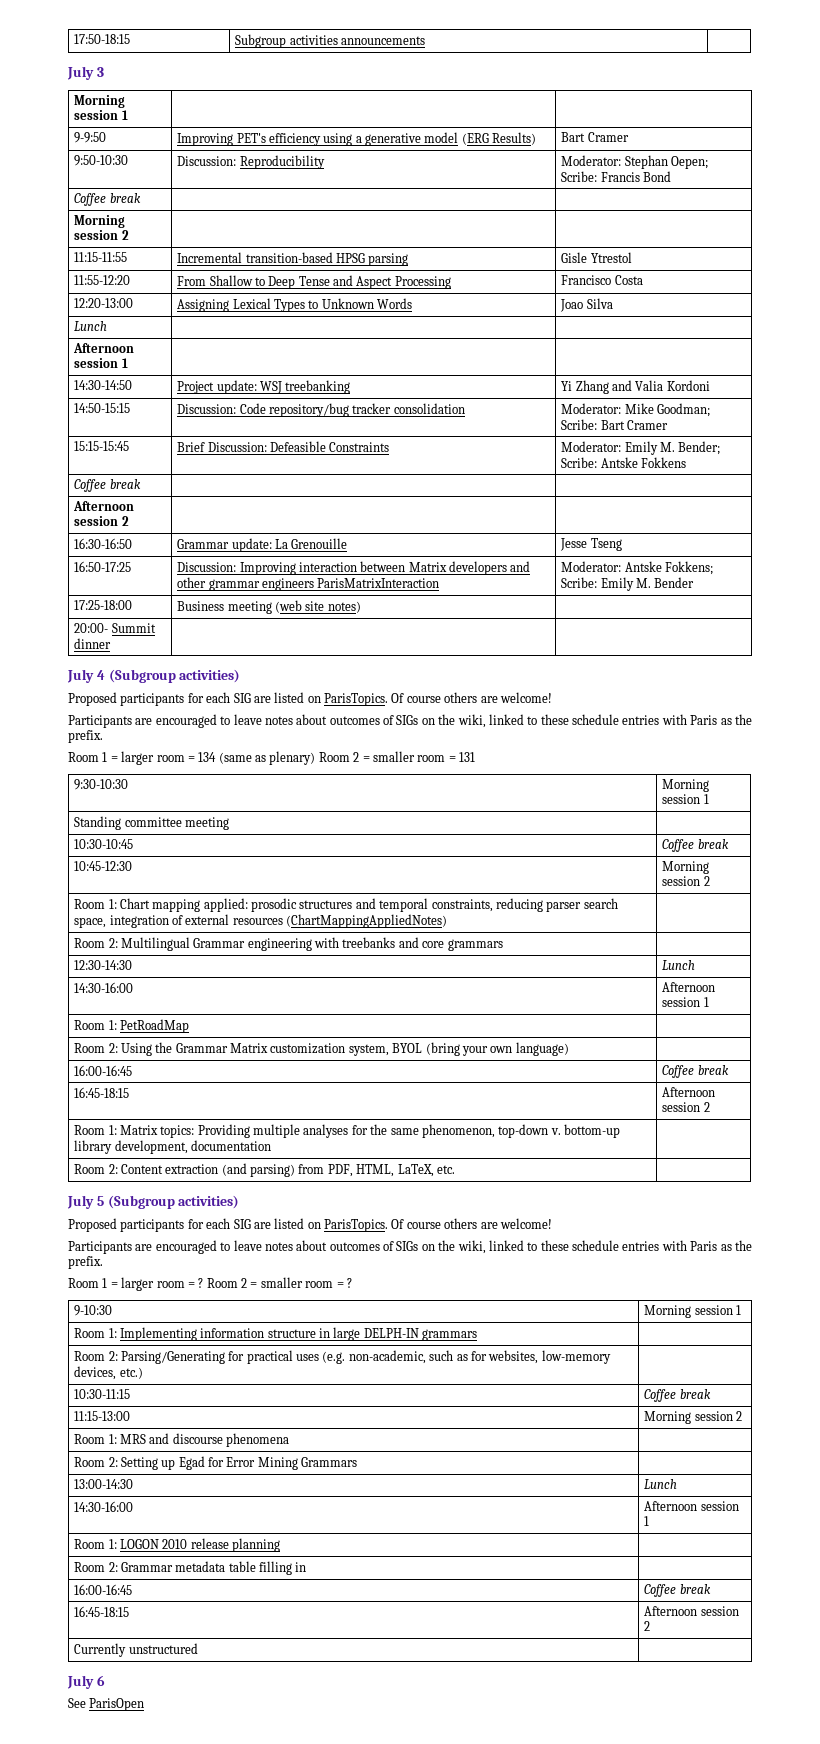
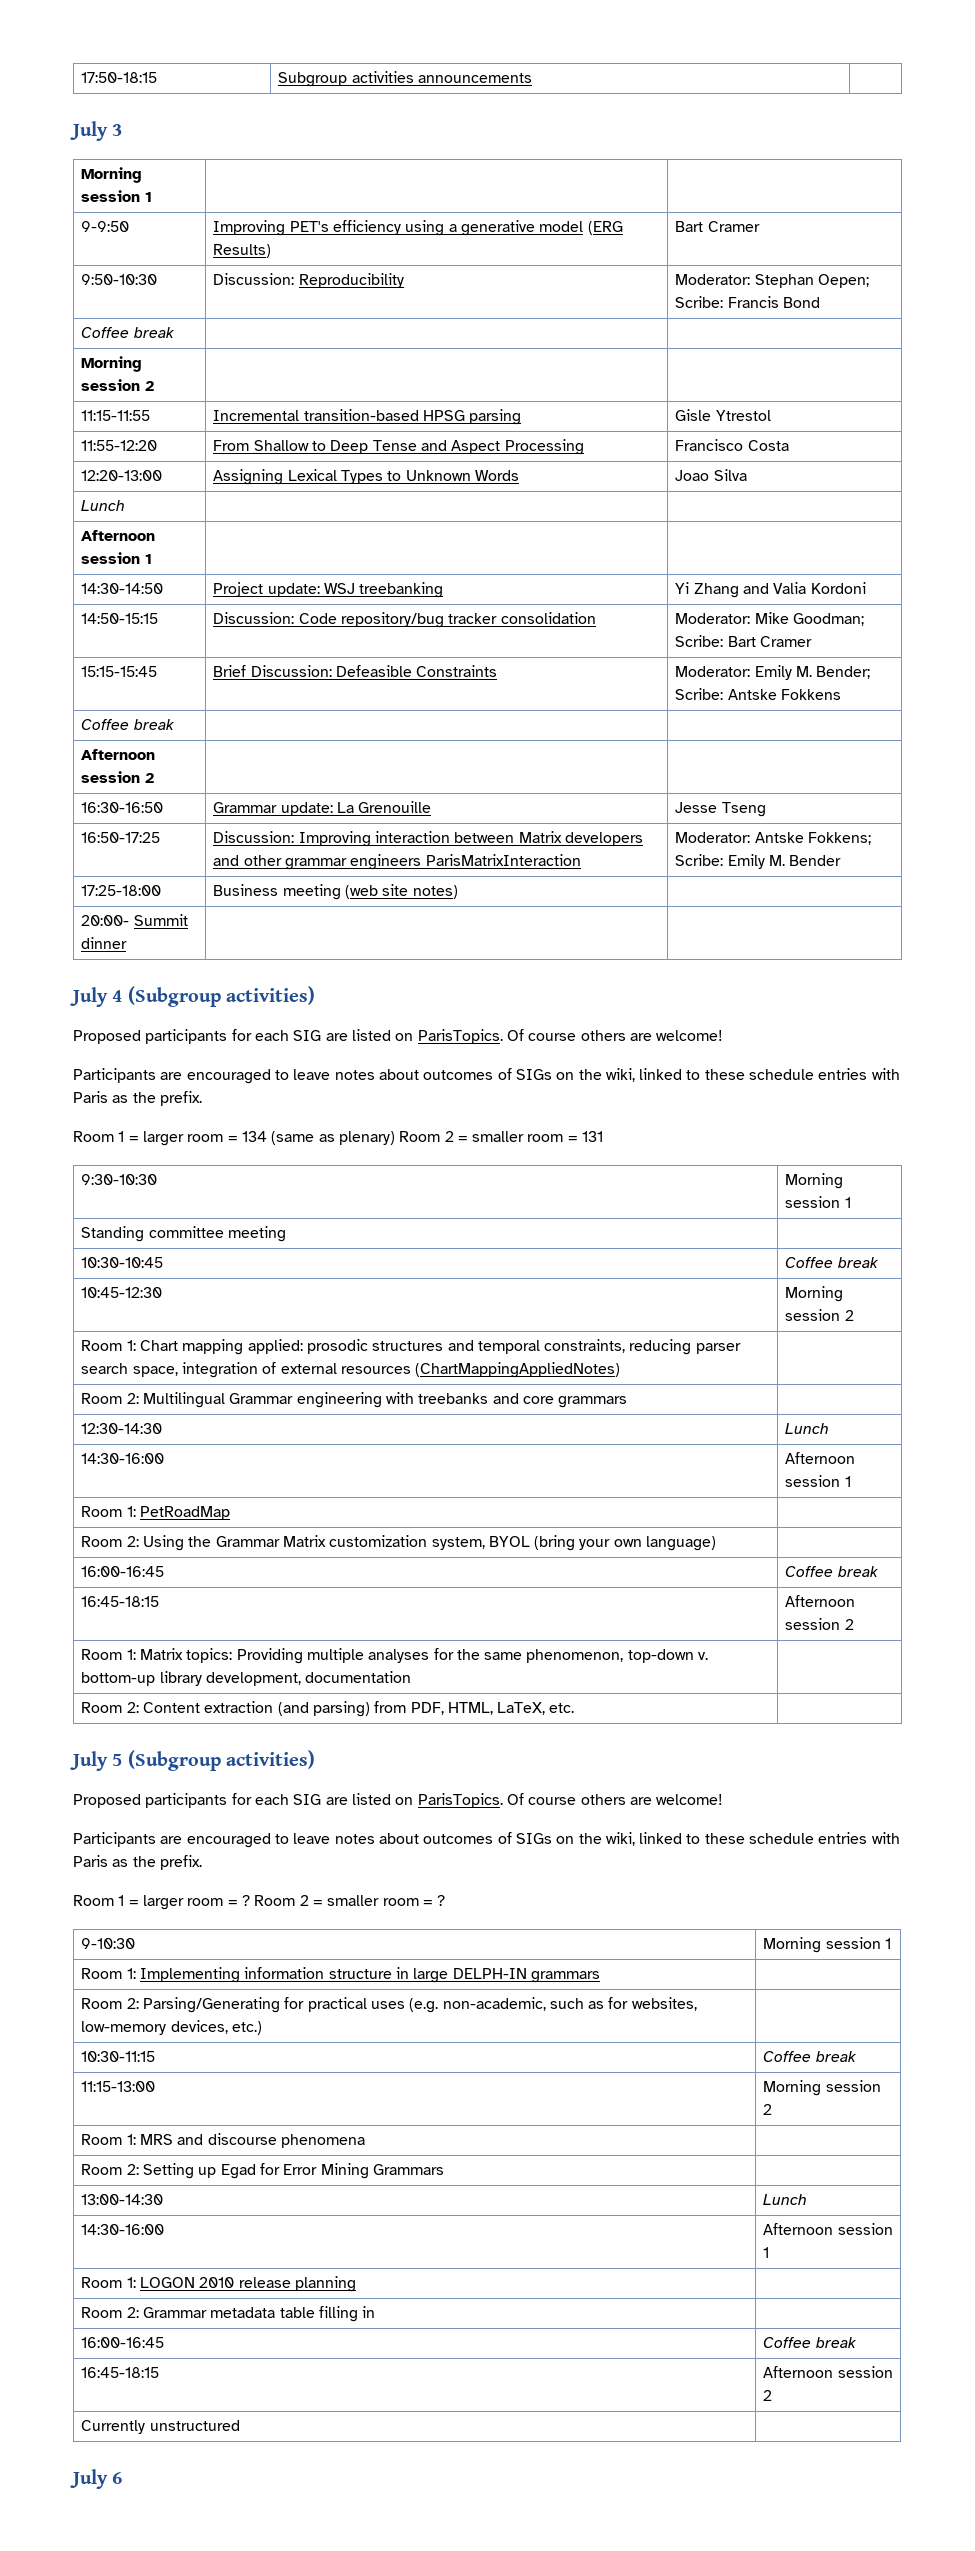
[68,1698,145,1711] // See ParisOpen -> (123, 2478) none

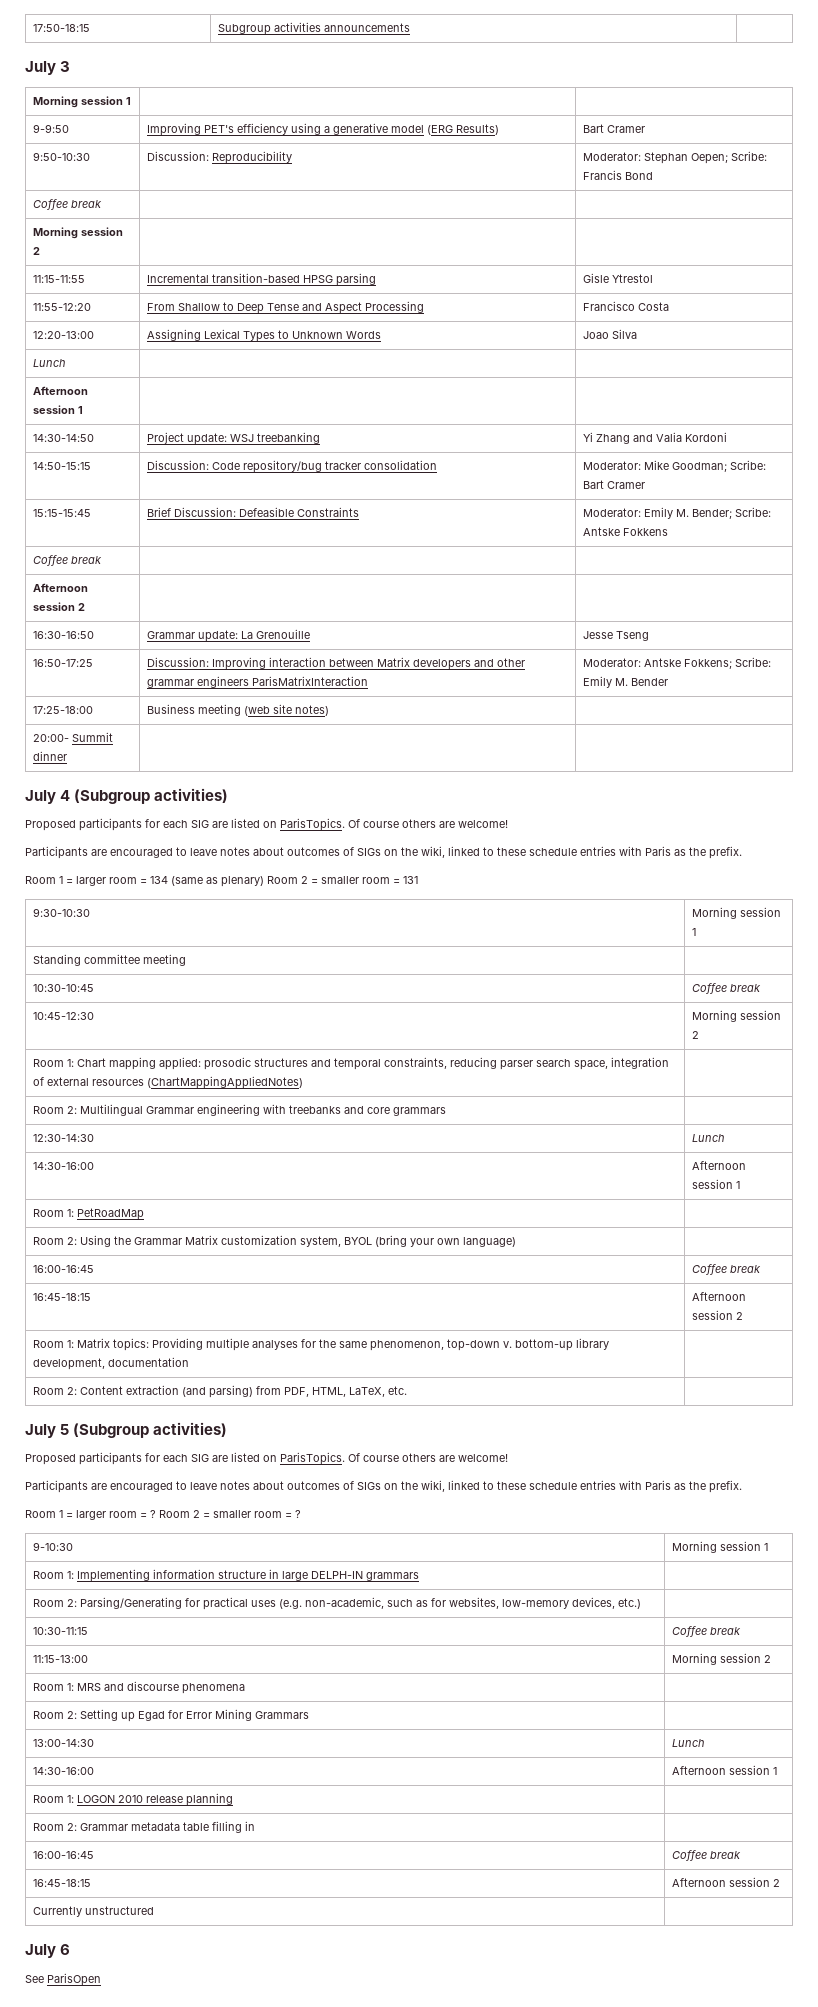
(123, 2478) none -> [25,1973,101,1986] // See ParisOpen

